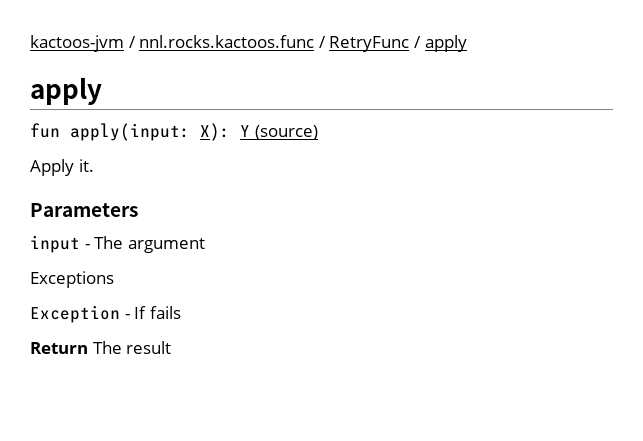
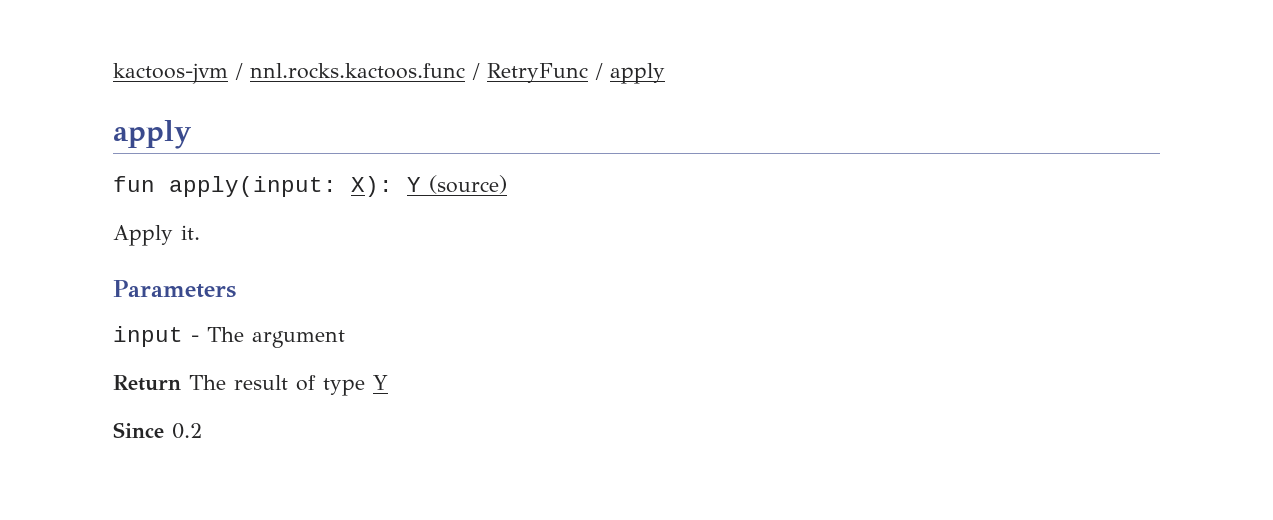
[30,271,114,288] [30,305,181,323] [30,341,172,354] Exceptions // Exception - If fails // Return The result -> [113,375,388,396] [113,422,202,439] Return The result of type Y // Since 0.2

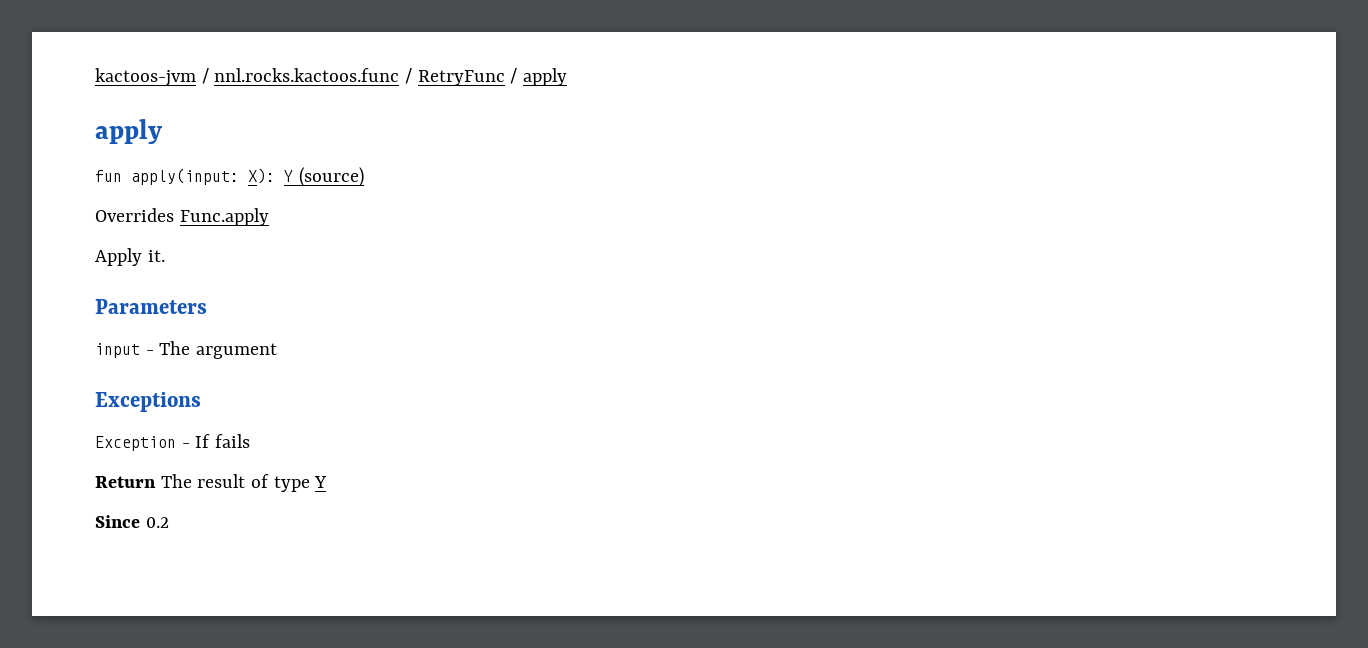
(507, 184) none -> [95,208,269,226] // Overrides Func.apply
(345, 339) none -> [95,392,201,412] [95,434,251,451] // Exceptions // Exception - If fails

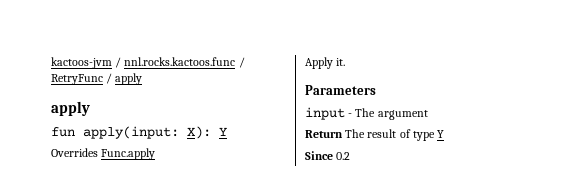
[298,167,364,187] (source) -> (227, 131) none
[95,392,201,412] [95,434,251,451] // Exceptions // Exception - If fails -> (428, 115) none

